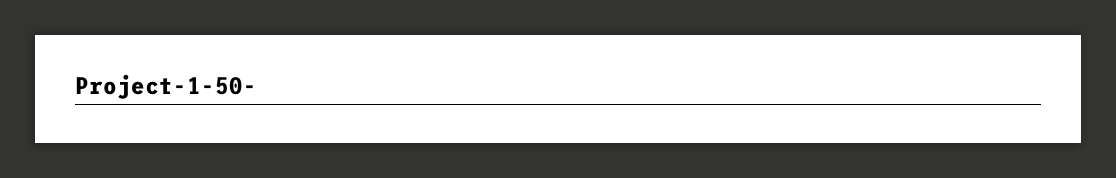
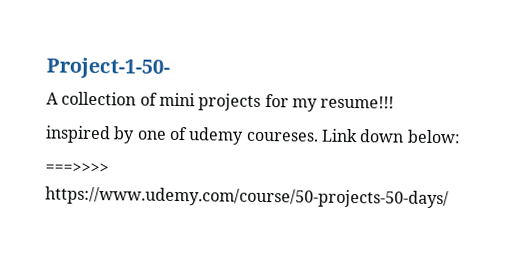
(257, 86) none -> [46,91,395,112] [45,125,461,145] [45,162,109,174] [45,186,449,209] // A collection of mini projects for my resume!!! // inspired by one of udemy coureses. Link down below: // ===>>>> https://www.udemy.com/course/50-projects-50-days/

